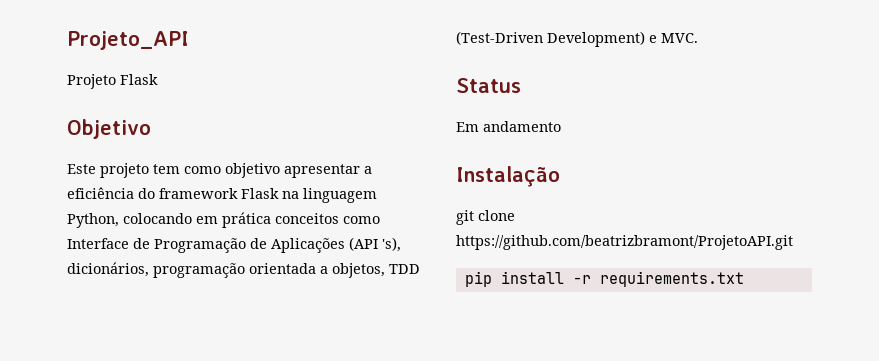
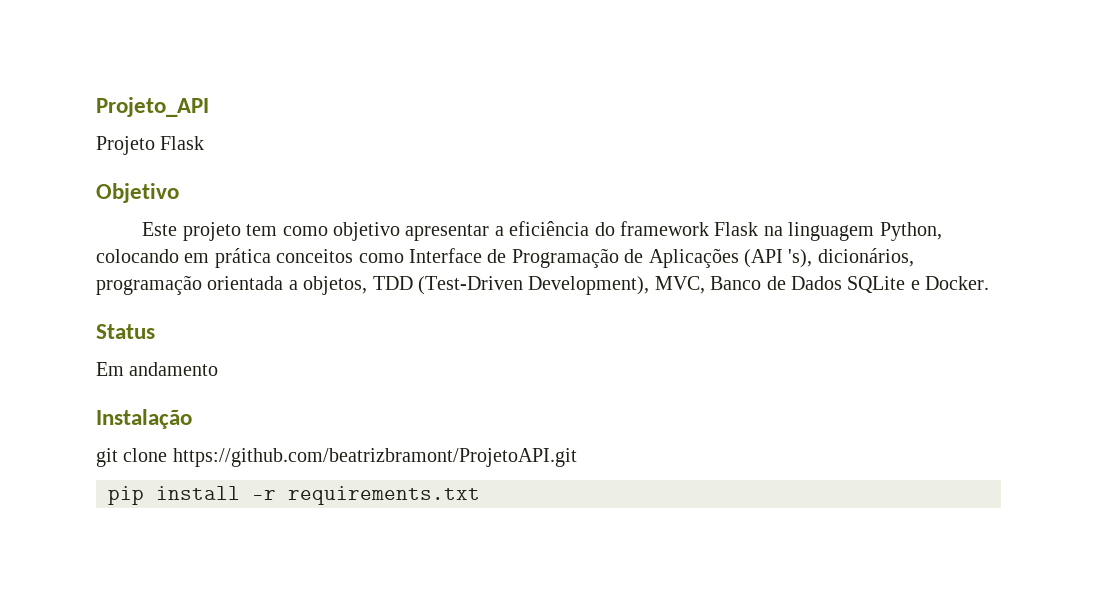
[547,31,698,47] Development) e MVC. -> [528,276,990,295] Development), MVC, Banco de Dados SQLite e Docker.

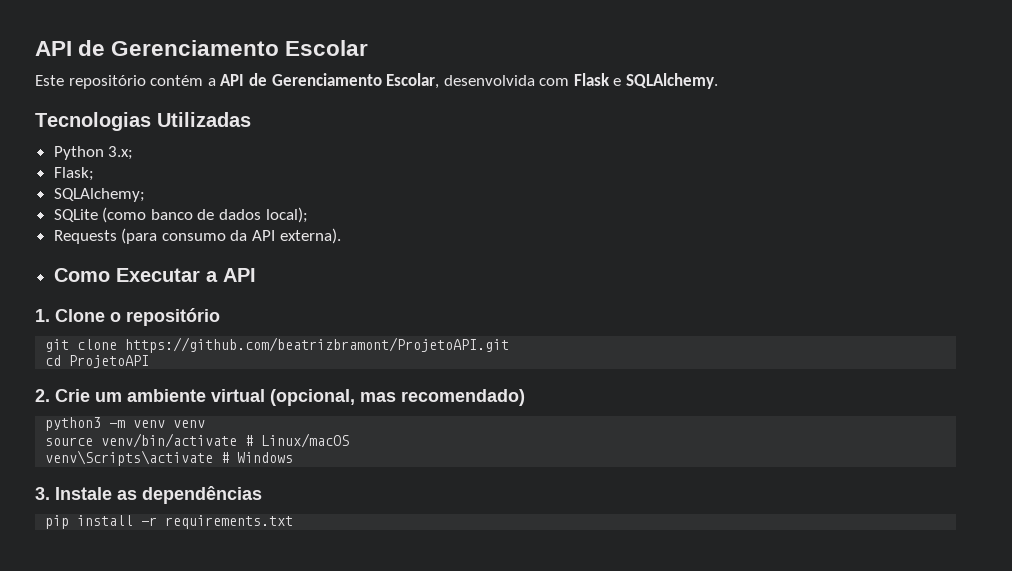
[96,97,209,117] [96,136,205,155] [96,183,179,203] [142,221,942,241] [96,248,914,268] [96,275,990,295] [96,324,155,339] [96,362,219,376] [96,409,192,429] [96,448,577,467] Projeto_API // Projeto Flask // Objetivo // Este projeto tem como objetivo apresentar a eficiência do framework Flask na linguagem Python, colocando em prática conceitos como Interface de Programação de Aplicações (API 's), dicionários, programação orientada a objetos, TDD (Test-Driven Development), MVC, Banco de Dados SQLite e Docker. // Status // Em andamento // Instalação // git clone https://github.com/beatrizbramont/ProjetoAPI.git -> [35,40,369,56] [35,73,719,89] [35,112,251,131] [53,146,134,160] [53,167,94,181] [53,188,145,202] [53,207,308,223] [53,228,341,244] [53,268,256,282] [35,308,220,326] [45,337,510,353] [45,355,150,368] [35,389,525,406] [45,417,206,431] [45,433,350,448] [45,450,294,466] [35,486,262,504] API de Gerenciamento Escolar // Este repositório contém a API de Gerenciamento Escolar, desenvolvida com Flask e SQLAlchemy. // Tecnologias Utilizadas // Python 3.x; // Flask; // SQLAlchemy; // SQLite (como banco de dados local); // Requests (para consumo da API externa). // Como Executar a API // 1. Clone o repositório // git clone https://github.com/beatrizbramont/ProjetoAPI.git // cd ProjetoAPI // 2. Crie um ambiente virtual (opcional, mas recomendado) // python3 -m venv venv // source venv/bin/activate # Linux/macOS // venv\Scripts\activate # Windows // 3. Instale as dependências

